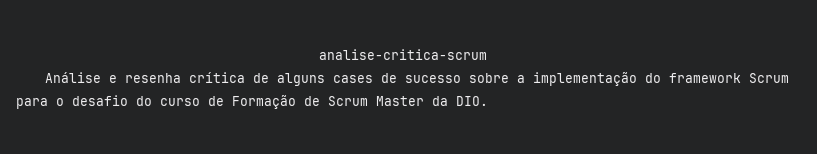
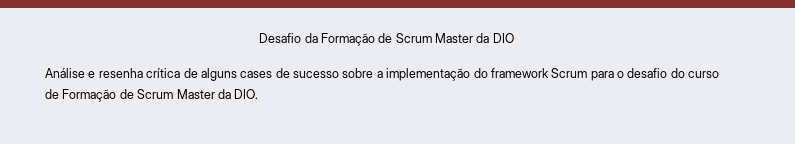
[318,49,487,60] analise-critica-scrum -> [259,33,514,46] Desafio da Formação de Scrum Master da DIO

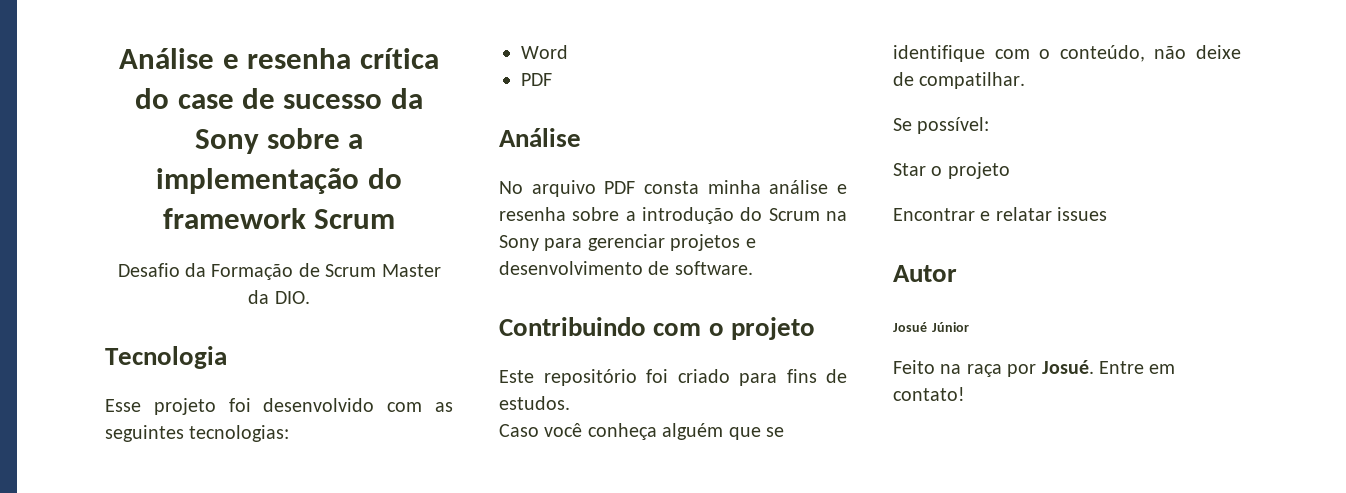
(259, 38) none -> [119,48,439,69] [135,88,423,109] [194,128,364,154] [156,168,402,194] [162,208,396,229] Análise e resenha crítica do case de sucesso da Sony sobre a implementação do framework Scrum //
[492,33,514,43] [45,68,720,81] [45,89,259,102] DIO // Análise e resenha crítica de alguns cases de sucesso sobre a implementação do framework Scrum para o desafio do curso de Formação de Scrum Master da DIO. -> [274,291,310,304] [105,346,227,369] [105,398,453,415] [105,425,290,442] [521,45,568,59] [521,73,552,86] [499,128,581,147] [499,180,847,197] [499,207,847,224] [499,234,756,251] [499,261,753,275] [499,317,815,340] [499,369,847,386] [499,396,570,410] [499,423,784,440] [893,45,1241,62] [893,72,1026,89] [893,117,990,134] [893,162,1010,179] [893,207,1108,221] [893,265,957,282] [893,322,970,332] [893,360,1176,377] [893,387,965,401] DIO. // Tecnologia // Esse projeto foi desenvolvido com as seguintes tecnologias: // Word // PDF // Análise // No arquivo PDF consta minha análise e resenha sobre a introdução do Scrum na Sony para gerenciar projetos e desenvolvimento de software. // Contribuindo com o projeto // Este repositório foi criado para fins de estudos. // Caso você conheça alguém que se identifique com o conteúdo, não deixe de compatilhar. // Se possível: // Star o projeto // Encontrar e relatar issues // Autor // Josué Júnior // Feito na raça por Josué. Entre em contato!

